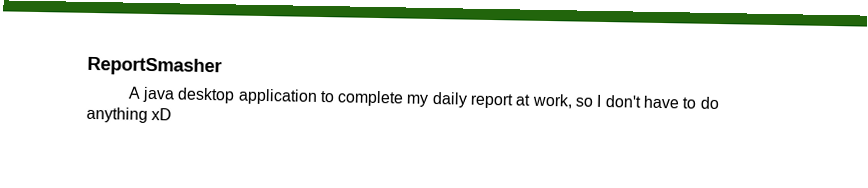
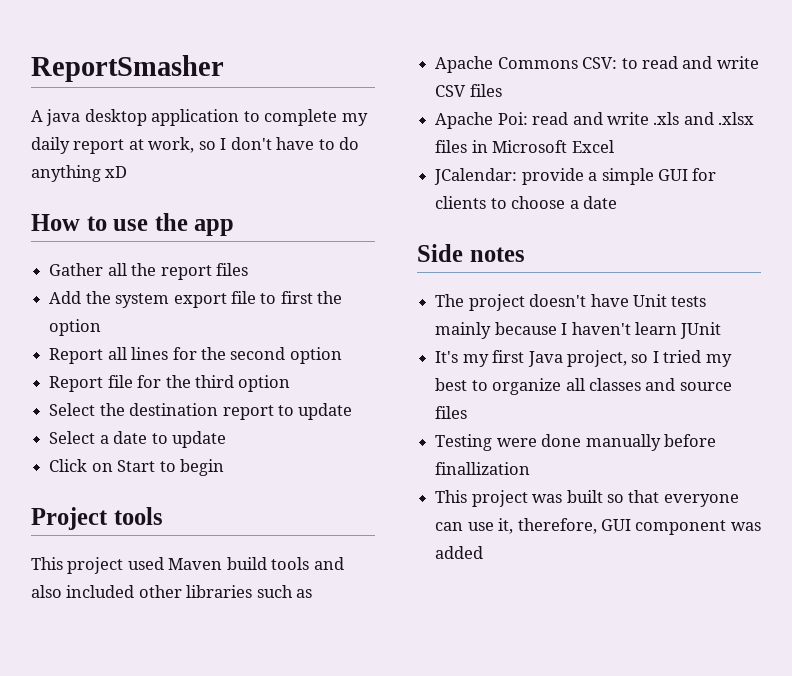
(173, 114) none -> [31,213,235,236] [49,263,248,280] [49,291,343,308] [49,319,102,336] [49,347,342,364] [49,375,291,392] [49,403,353,420] [49,431,226,448] [49,459,224,476] [31,507,163,530] [31,557,344,574] [31,585,313,598] [435,56,759,73] [435,84,502,97] [435,112,755,129] [435,140,614,153] [434,168,717,185] [435,196,617,209] [417,244,525,262] [435,294,707,311] [435,322,722,339] [435,350,732,367] [435,378,732,395] [435,406,468,419] [435,434,716,451] [435,462,531,475] [435,490,739,507] [435,518,761,535] [435,546,484,559] // How to use the app // Gather all the report files // Add the system export file to first the option // Report all lines for the second option // Report file for the third option // Select the destination report to update // Select a date to update // Click on Start to begin // Project tools // This project used Maven build tools and also included other libraries such as // Apache Commons CSV: to read and write CSV files // Apache Poi: read and write .xls and .xlsx files in Microsoft Excel // JCalendar: provide a simple GUI for clients to choose a date // Side notes // The project doesn't have Unit tests mainly because I haven't learn JUnit // It's my first Java project, so I tried my best to organize all classes and source files // Testing were done manually before finallization // This project was built so that everyone can use it, therefore, GUI component was added

